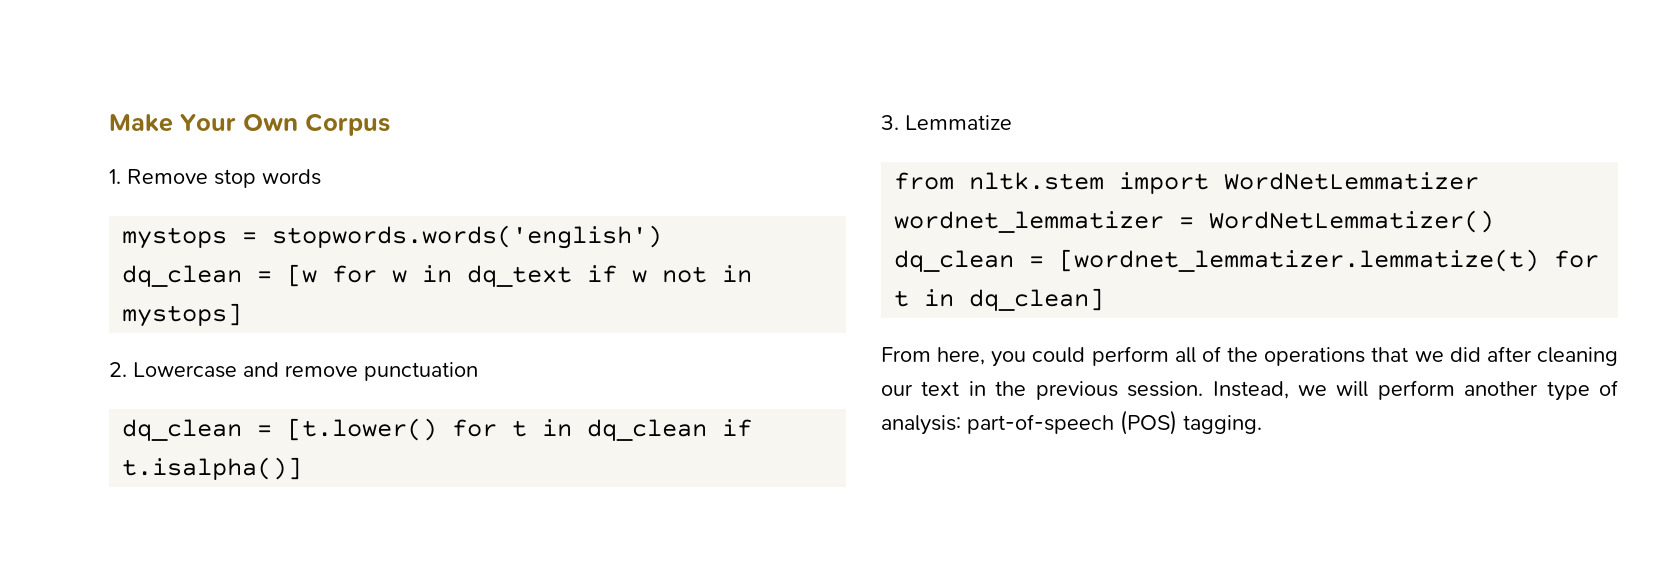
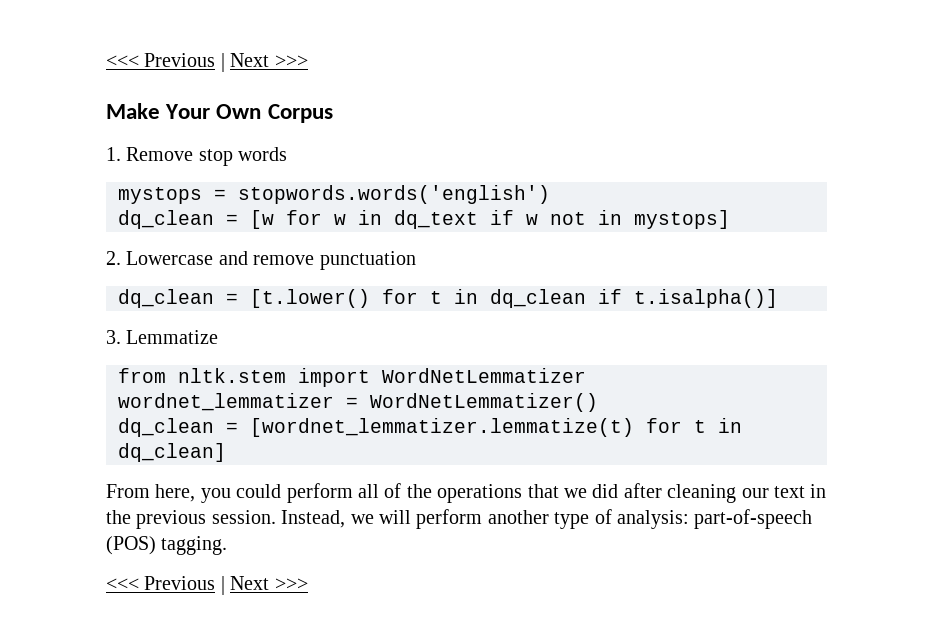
(109, 123) none -> [106,53,308,72] <<< Previous | Next >>> //
(1262, 424) none -> [106,576,308,595] // <<< Previous | Next >>>

